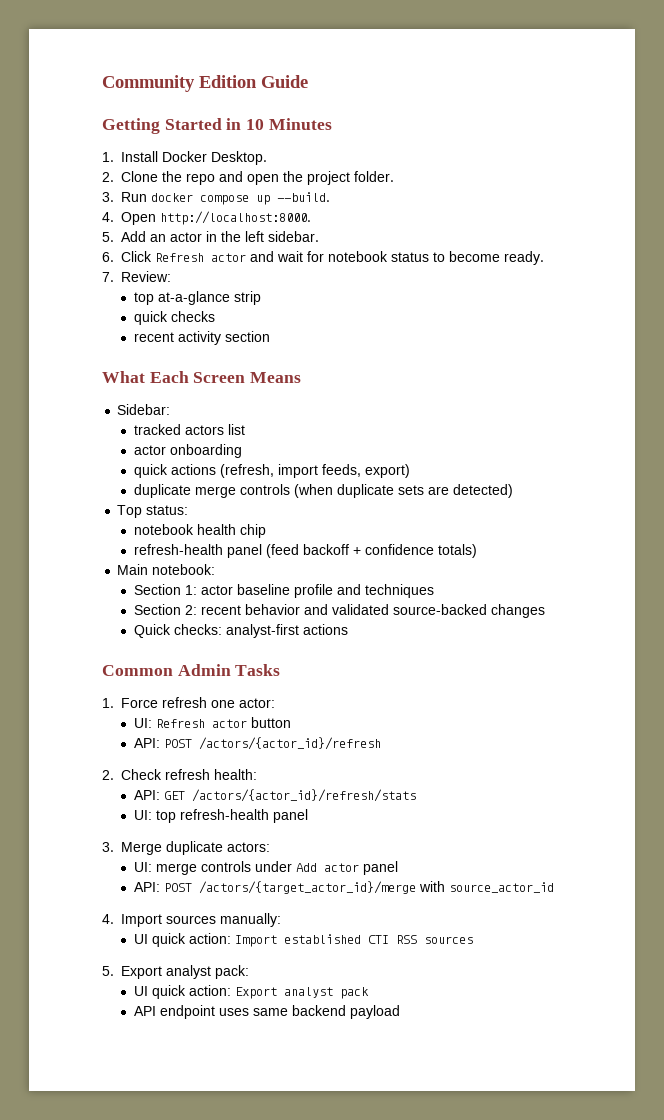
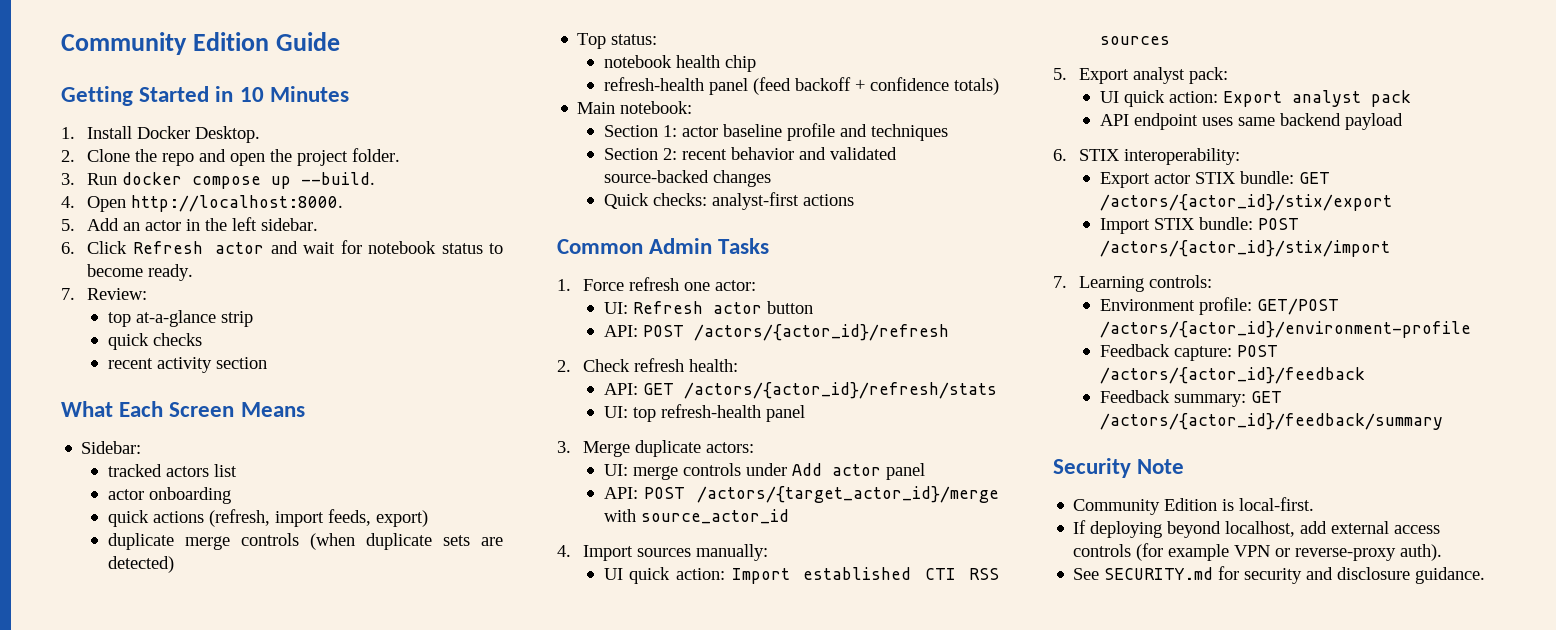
(400, 1012) none -> [1053,148,1241,165] [1099,171,1330,188] [1099,194,1392,211] [1099,217,1299,234] [1099,240,1390,257] [1053,275,1213,292] [1099,297,1339,315] [1099,321,1471,338] [1099,344,1278,361] [1099,367,1365,384] [1099,390,1282,407] [1099,413,1443,430] [1053,458,1185,478] [1073,497,1315,515] [1073,520,1441,538] [1073,543,1443,561] [1073,566,1486,584] // 6. STIX interoperability: // Export actor STIX bundle: GET /actors/{actor_id}/stix/export // Import STIX bundle: POST /actors/{actor_id}/stix/import // 7. Learning controls: // Environment profile: GET/POST /actors/{actor_id}/environment-profile // Feedback capture: POST /actors/{actor_id}/feedback // Feedback summary: GET /actors/{actor_id}/feedback/summary // Security Note // Community Edition is local-first. // If deploying beyond localhost, add external access controls (for example VPN or reverse-proxy auth). // See SECURITY.md for security and disclosure guidance.

